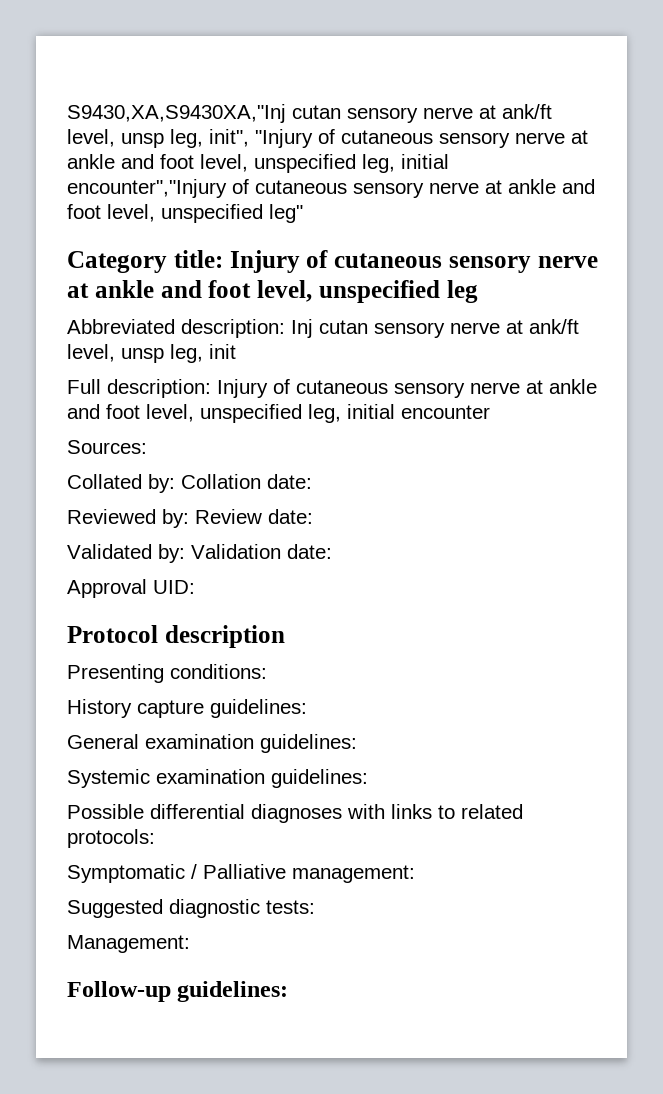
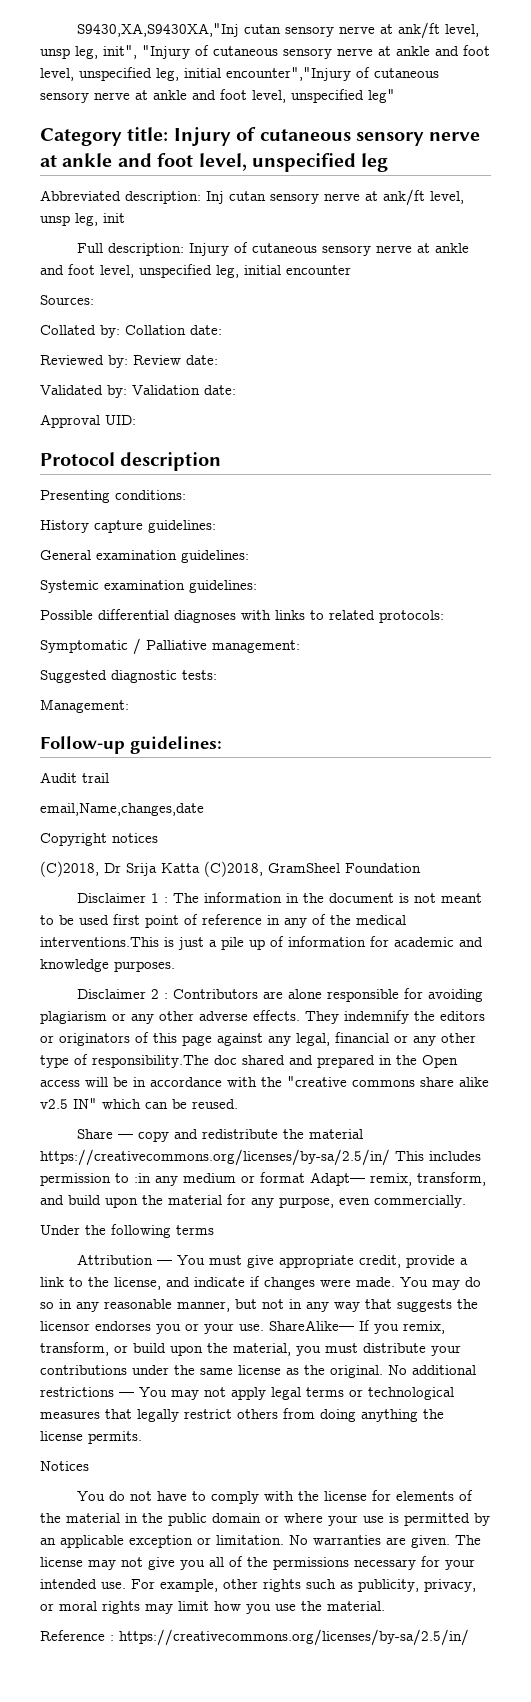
(289, 991) none -> [40,772,109,783] [40,803,204,816] [40,833,158,846] [40,861,421,877] [76,892,482,903] [40,914,406,928] [40,936,483,950] [40,959,175,972] [76,988,483,1002] [40,1010,485,1024] [40,1032,476,1046] [40,1054,458,1068] [40,1076,489,1087] [40,1098,238,1109] [76,1129,363,1142] [40,1149,481,1166] [40,1172,486,1186] [40,1194,466,1208] [40,1224,214,1238] [76,1254,468,1268] [40,1276,481,1290] [40,1299,478,1312] [40,1320,445,1334] [40,1342,461,1356] [40,1365,476,1378] [40,1387,454,1400] [40,1408,444,1422] [40,1431,142,1444] [40,1461,89,1471] [76,1490,473,1504] [40,1513,490,1526] [40,1535,481,1548] [40,1556,475,1570] [40,1579,476,1592] [40,1601,385,1614] [40,1629,469,1646] // Audit trail // email,Name,changes,date // Copyright notices // (C)2018, Dr Srija Katta (C)2018, GramSheel Foundation // Disclaimer 1 : The information in the document is not meant to be used first point of reference in any of the medical interventions.This is just a pile up of information for academic and knowledge purposes. // Disclaimer 2 : Contributors are alone responsible for avoiding plagiarism or any other adverse effects. They indemnify the editors or originators of this page against any legal, financial or any other type of responsibility.The doc shared and prepared in the Open access will be in accordance with the "creative commons share alike v2.5 IN" which can be reused. // Share — copy and redistribute the material https://creativecommons.org/licenses/by-sa/2.5/in/ This includes permission to :in any medium or format Adapt— remix, transform, and build upon the material for any purpose, even commercially. // Under the following terms // Attribution — You must give appropriate credit, provide a link to the license, and indicate if changes were made. You may do so in any reasonable manner, but not in any way that suggests the licensor endorses you or your use. ShareAlike— If you remix, transform, or build upon the material, you must distribute your contributions under the same license as the original. No additional restrictions — You may not apply legal terms or technological measures that legally restrict others from doing anything the license permits. // Notices // You do not have to comply with the license for elements of the material in the public domain or where your use is permitted by an applicable exception or limitation. No warranties are given. The license may not give you all of the permissions necessary for your intended use. For example, other rights such as publicity, privacy, or moral rights may limit how you use the material. // Reference : https://creativecommons.org/licenses/by-sa/2.5/in/

